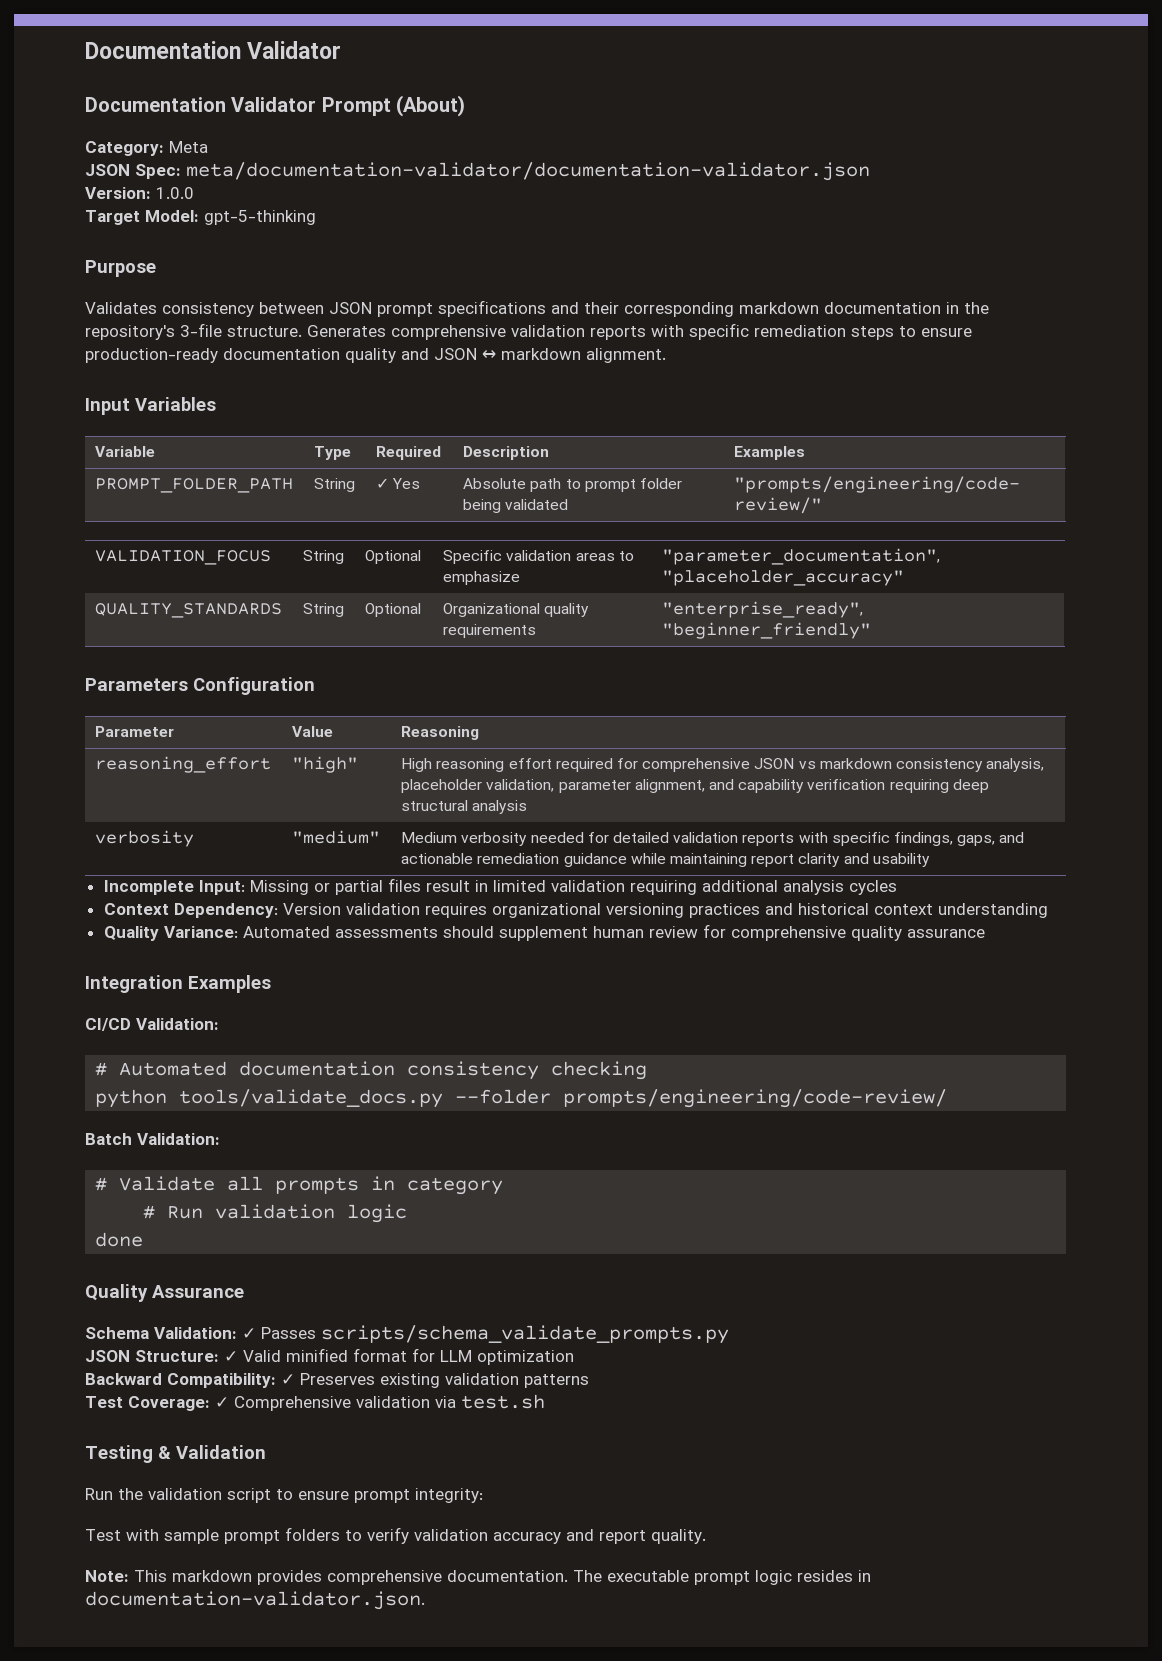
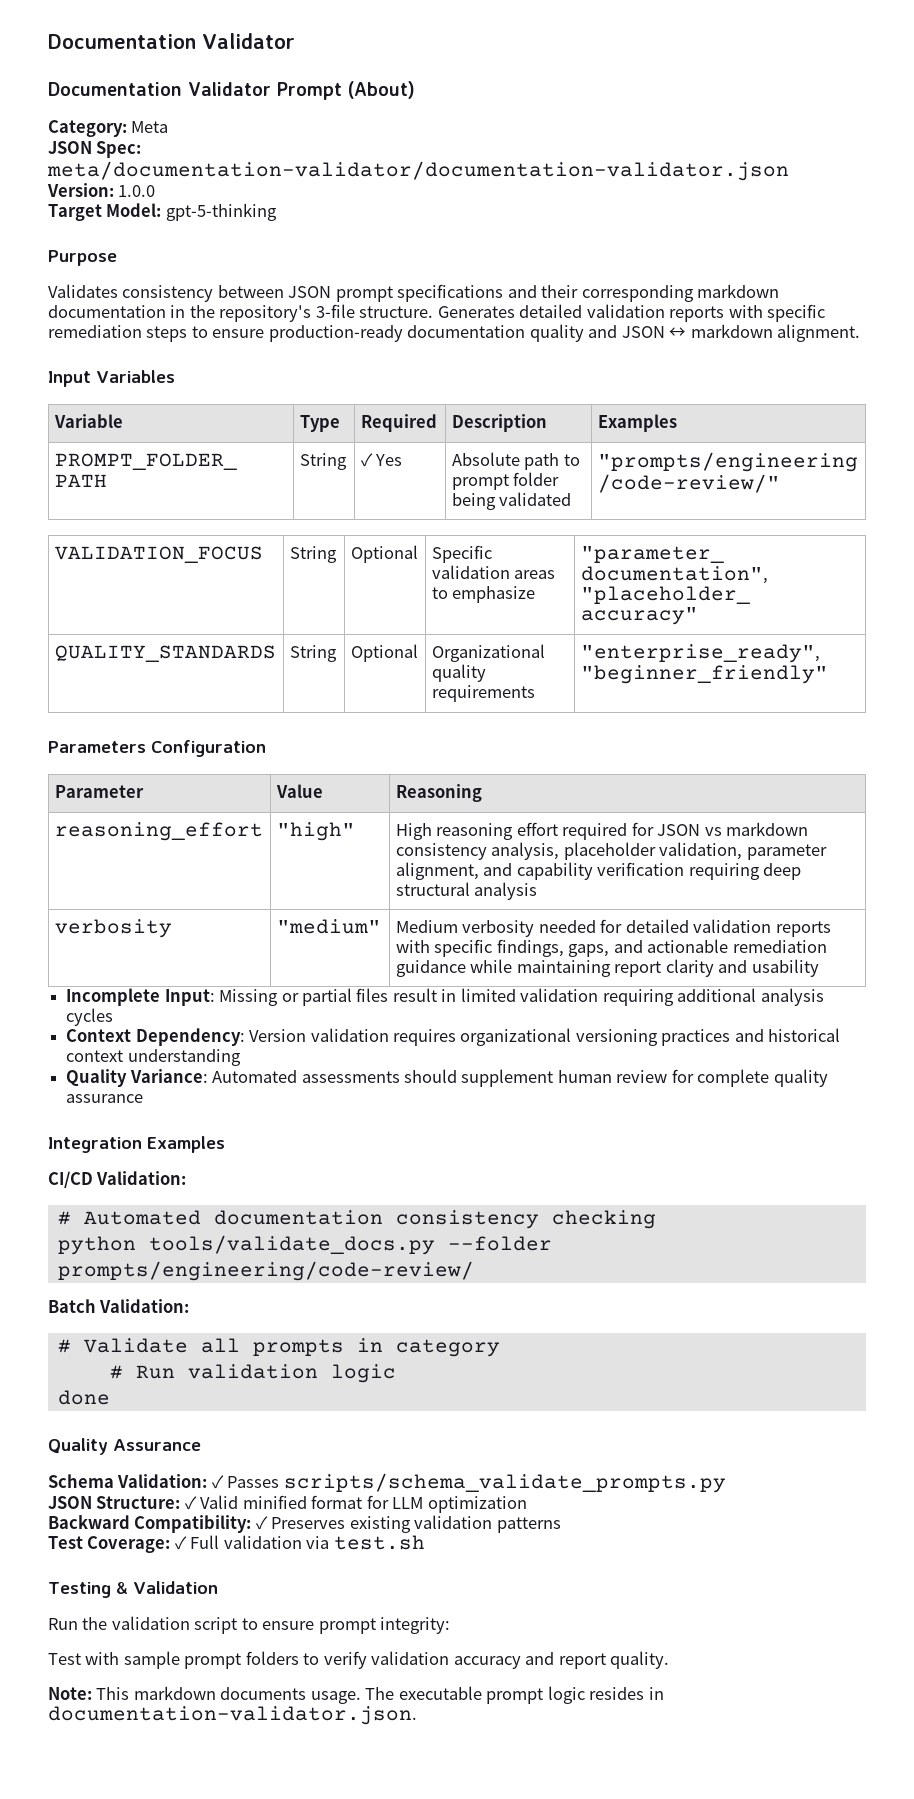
[391,325,506,340] comprehensive -> [519,304,583,318] detailed
[642,758,751,772] comprehensive -> (654, 829) none
[730,926,846,941] comprehensive -> [697,1069,770,1087] complete
[234,1396,351,1411] Comprehensive -> [190,1535,220,1549] Full
[257,1570,568,1585] provides comprehensive documentation. -> [220,1687,361,1704] documents usage.

